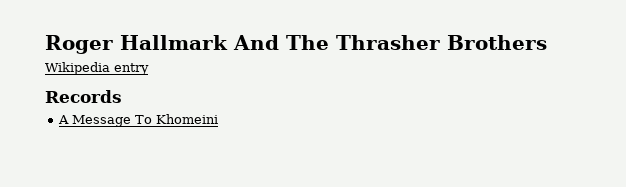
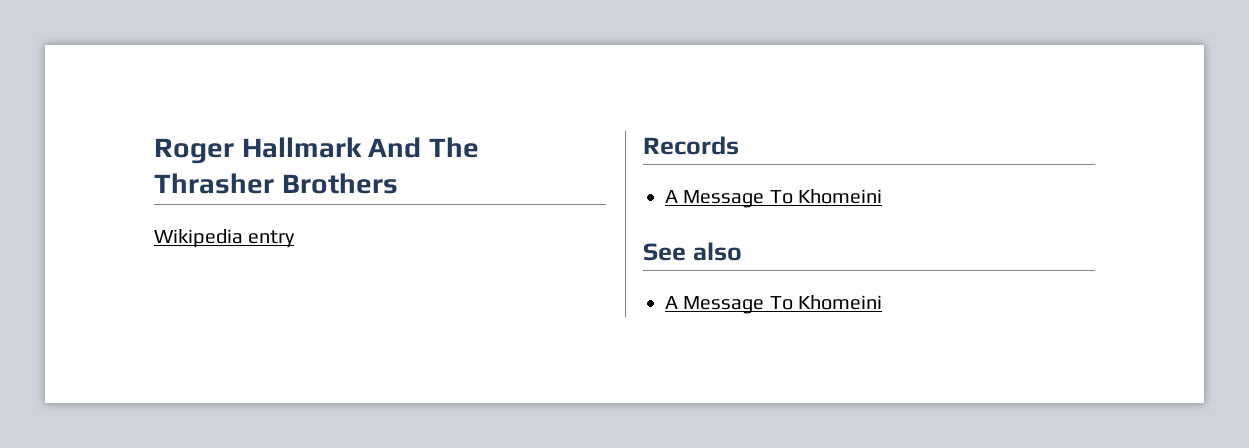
(218, 119) none -> [643,242,742,261] [665,295,883,314] // See also // A Message To Khomeini

